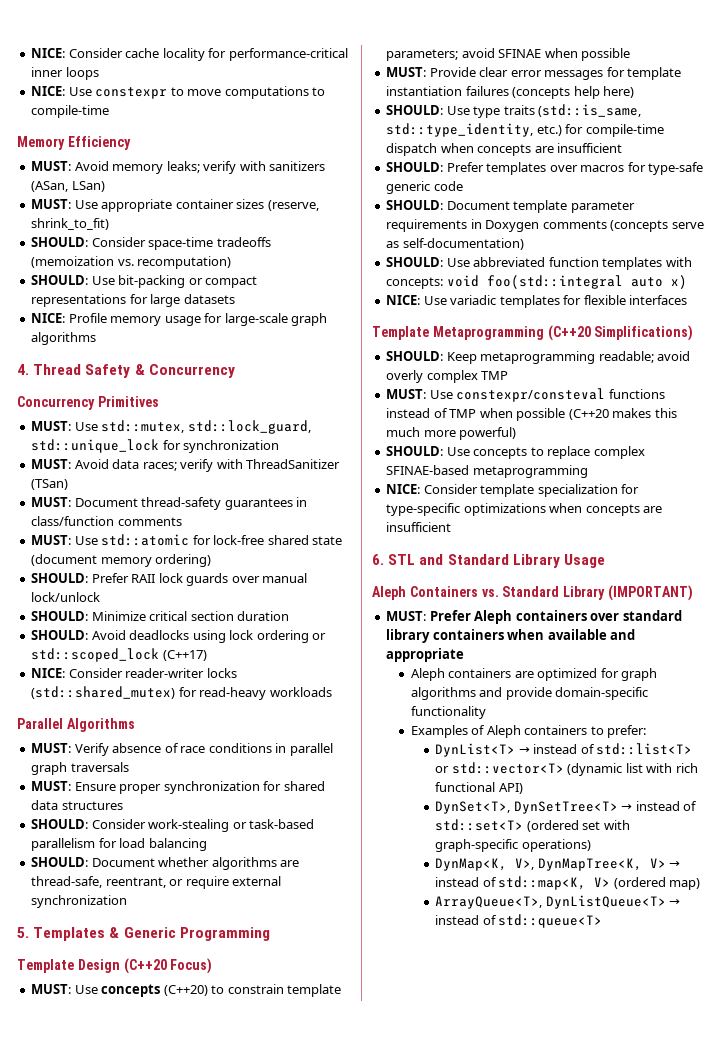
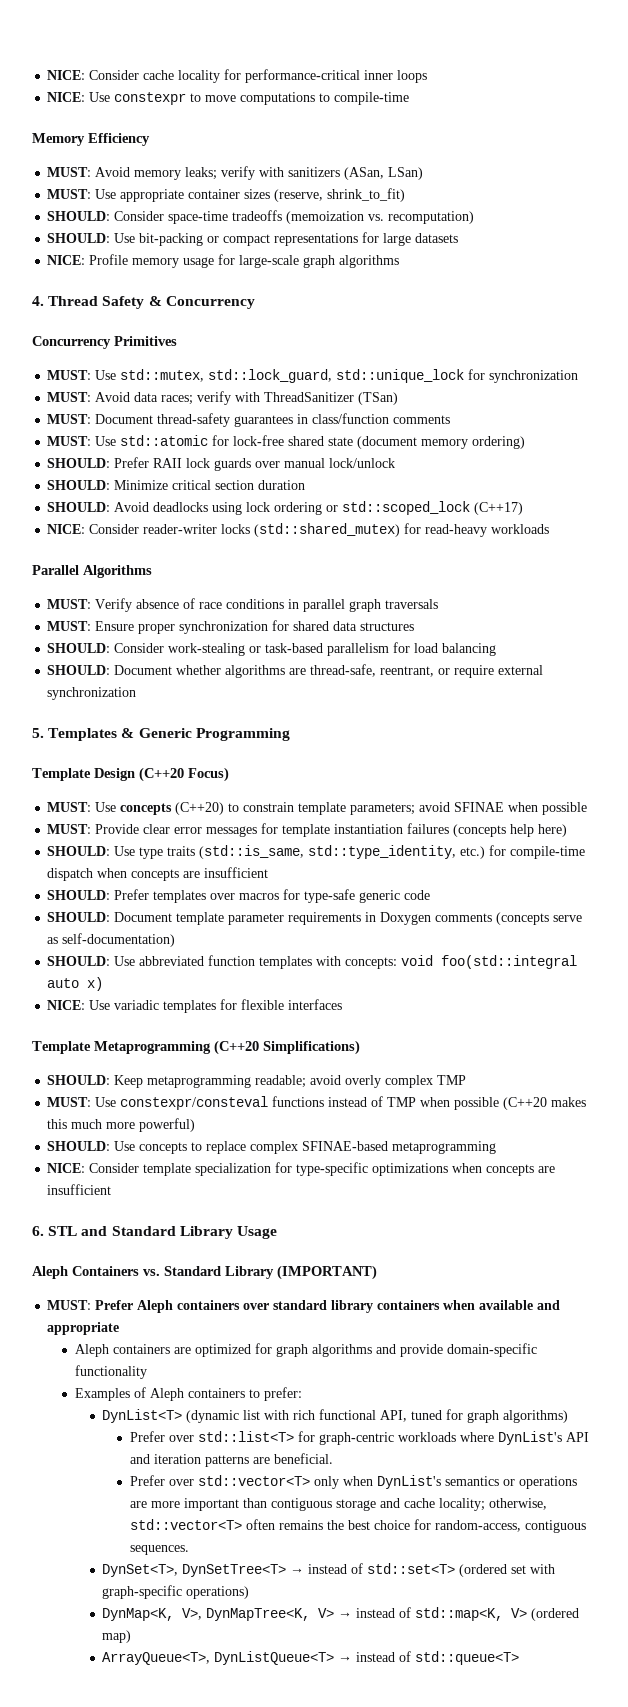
[518,743,693,755] [435,762,564,774] → instead of std::list<T> or std::vector<T> -> (183, 1416) none
[498,783,523,794] API) -> [380,1409,569,1423] [129,1431,589,1445] [129,1453,333,1467] [129,1475,577,1489] [129,1498,547,1511] [129,1519,586,1533] [129,1545,189,1555] API, tuned for graph algorithms) // Prefer over std::list<T> for graph-centric workloads where DynList's API and iteration patterns are beneficial. // Prefer over std::vector<T> only when DynList's semantics or operations are more important than contiguous storage and cache locality; otherwise, std::vector<T> often remains the best choice for random-access, contiguous sequences.

